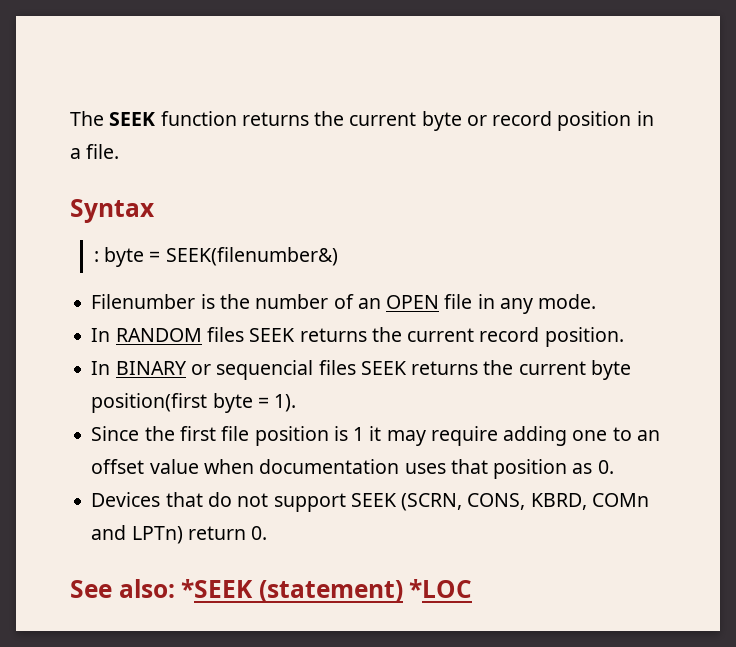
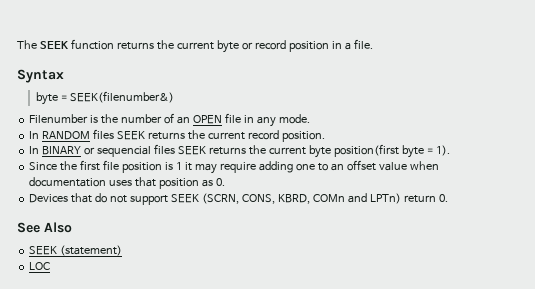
[93,251,99,262] : -> (64, 76) none
[118,579,254,598] also: *SEEK -> [44,222,72,233] [29,246,58,255] Also // SEEK
[409,579,473,598] *LOC -> [29,262,51,270] // LOC

